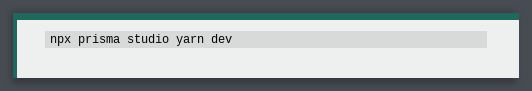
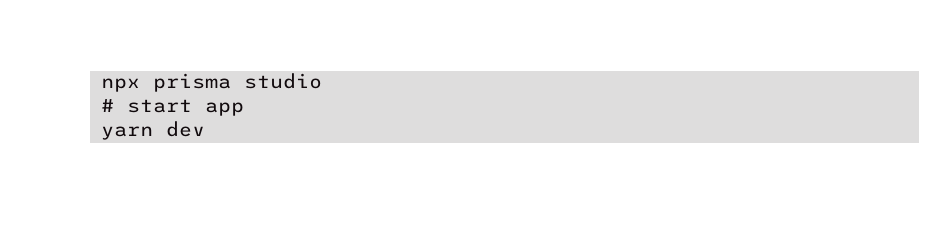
(170, 38) none -> [101,99,245,116] // # start app //

